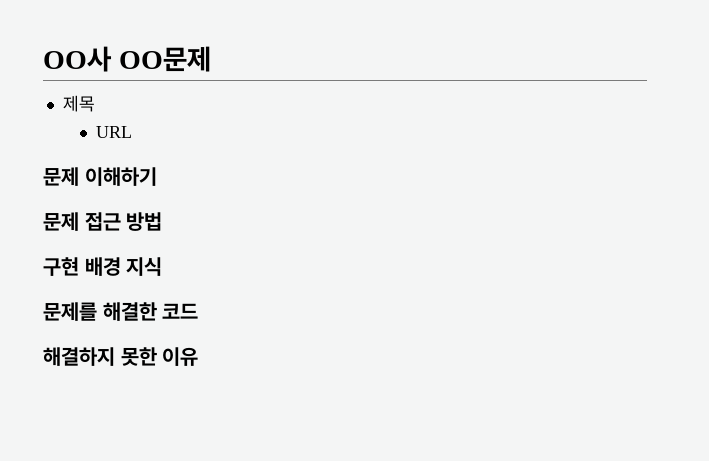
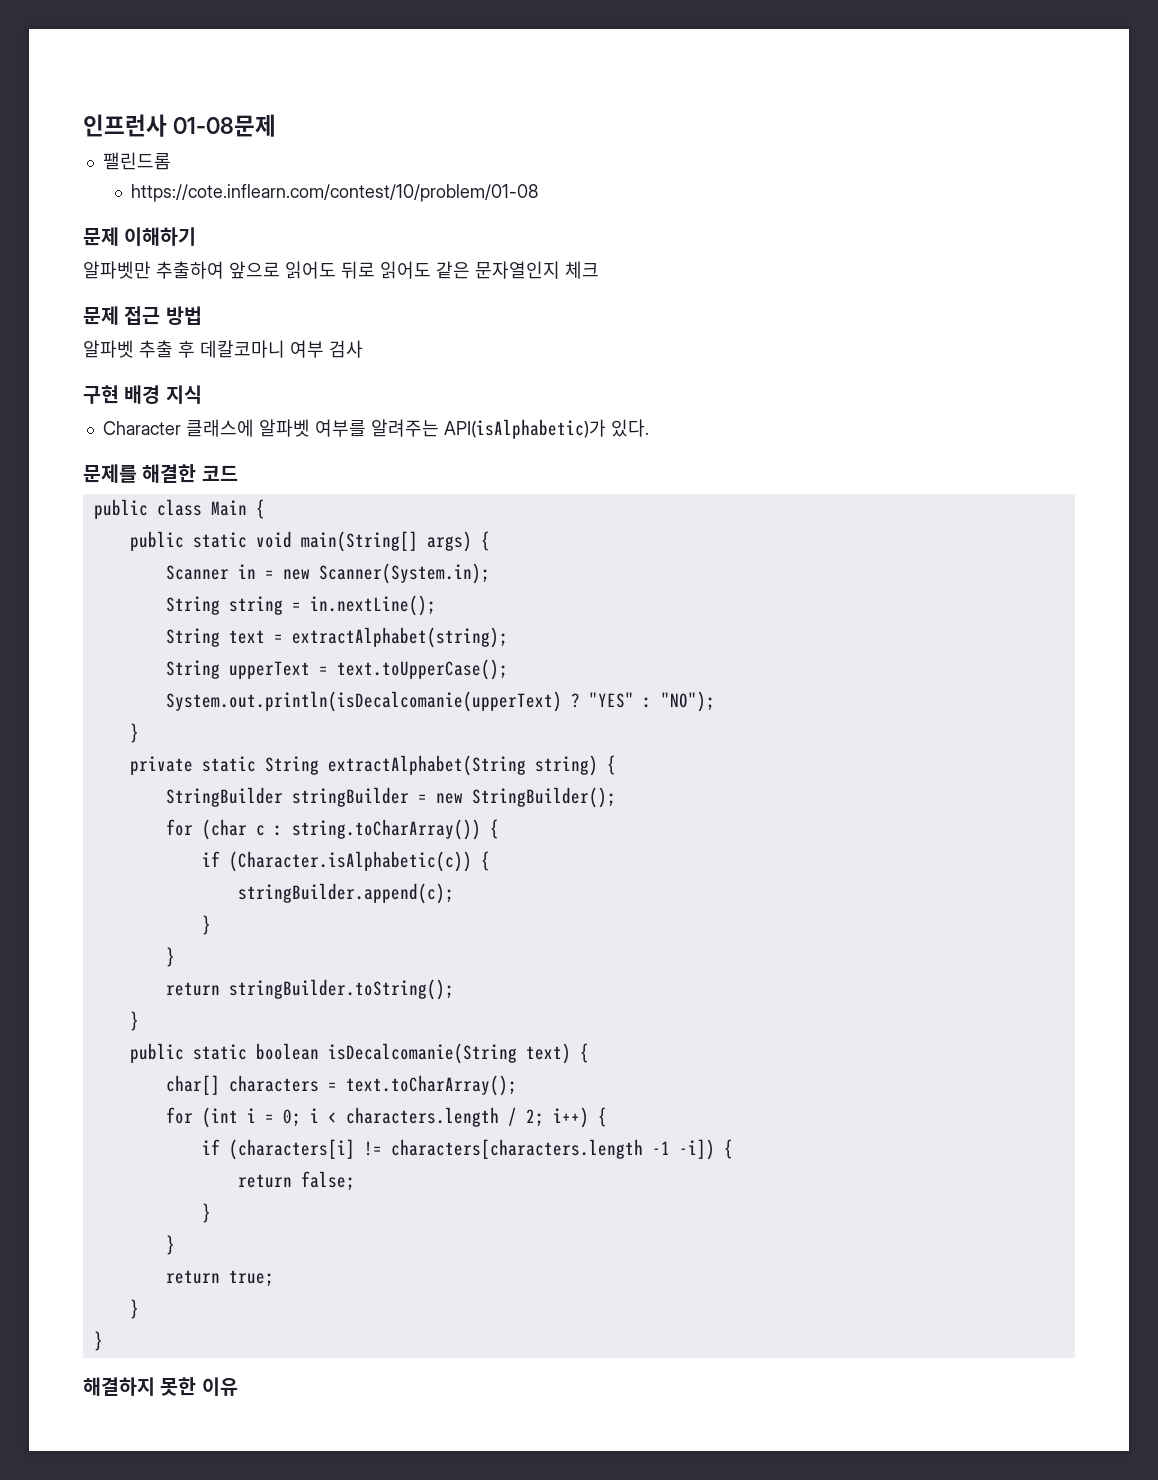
[43,46,211,72] [62,95,95,112] [96,126,133,138] [43,167,157,186] [43,212,163,231] [43,257,163,276] [43,302,199,321] OO사 OO문제 // 제목 // URL // 문제 이해하기 // 문제 접근 방법 // 구현 배경 지식 // 문제를 해결한 코드 -> [83,114,277,137] [102,152,171,170] [130,184,538,202] [83,227,197,246] [83,261,599,279] [83,306,202,325] [83,340,363,358] [83,385,202,404] [102,419,649,439] [83,464,238,483] [93,499,265,519] [129,531,490,552] [165,563,490,584] [165,595,436,616] [165,627,508,648] [165,659,508,680] [165,691,715,712] [129,723,139,743] [129,755,616,776] [165,787,616,808] [165,819,499,840] [201,851,490,872] [237,883,454,904] [201,915,211,935] [165,947,175,967] [165,979,454,1000] [129,1011,139,1031] [129,1043,589,1064] [165,1075,517,1096] [165,1107,607,1128] [201,1139,733,1160] [237,1171,355,1191] [201,1203,211,1223] [165,1235,175,1255] [165,1270,274,1287] [129,1299,139,1319] [93,1331,103,1351] 인프런사 01-08문제 // 팰린드롬 // https://cote.inflearn.com/contest/10/problem/01-08 // 문제 이해하기 // 알파벳만 추출하여 앞으로 읽어도 뒤로 읽어도 같은 문자열인지 체크 // 문제 접근 방법 // 알파벳 추출 후 데칼코마니 여부 검사 // 구현 배경 지식 // Character 클래스에 알파벳 여부를 알려주는 API(isAlphabetic)가 있다. // 문제를 해결한 코드 // public class Main { // public static void main(String[] args) { // Scanner in = new Scanner(System.in); // String string = in.nextLine(); // String text = extractAlphabet(string); // String upperText = text.toUpperCase(); // System.out.println(isDecalcomanie(upperText) ? "YES" : "NO"); // } // private static String extractAlphabet(String string) { // StringBuilder stringBuilder = new StringBuilder(); // for (char c : string.toCharArray()) { // if (Character.isAlphabetic(c)) { // stringBuilder.append(c); // } // } // return stringBuilder.toString(); // } // public static boolean isDecalcomanie(String text) { // char[] characters = text.toCharArray(); // for (int i = 0; i < characters.length / 2; i++) { // if (characters[i] != characters[characters.length -1 -i]) { // return false; // } // } // return true; // } // }

